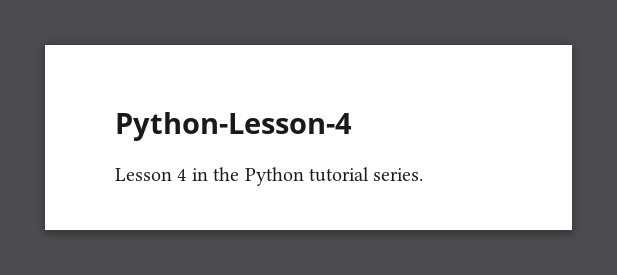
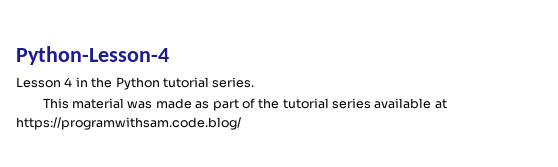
(424, 174) none -> [42,98,447,111] [16,117,241,130] // This material was made as part of the tutorial series available at https://programwithsam.code.blog/

